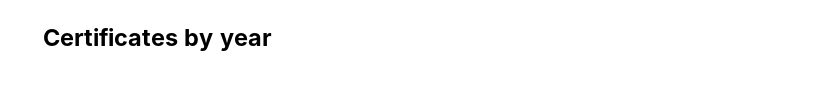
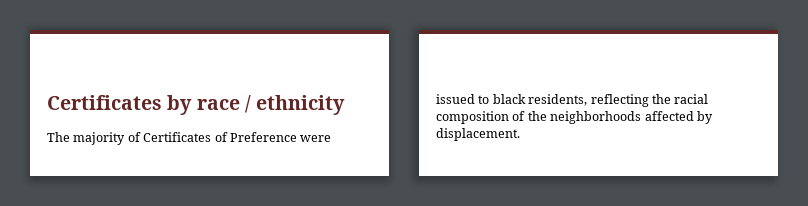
[219,33,272,51] year -> [196,95,346,115] [47,132,332,145] [436,94,709,107] [436,111,713,124] [436,128,520,141] race / ethnicity // The majority of Certificates of Preference were issued to black residents, reflecting the racial composition of the neighborhoods affected by displacement.

